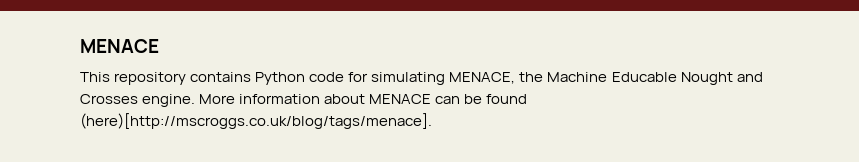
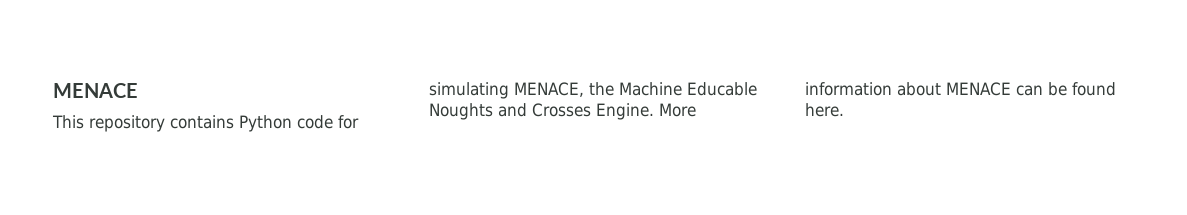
[680,72,733,85] Nought -> [429,103,493,120] Noughts
[142,94,196,107] engine. -> [596,103,654,120] Engine.
[80,113,432,129] (here)[http://mscroggs.co.uk/blog/tags/menace]. -> [805,103,844,117] here.

